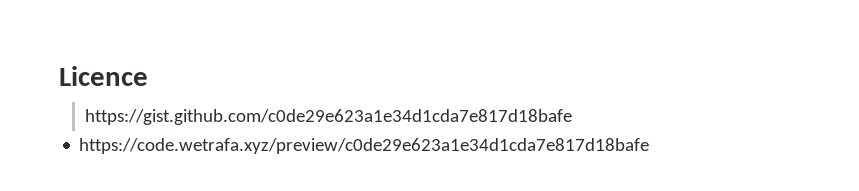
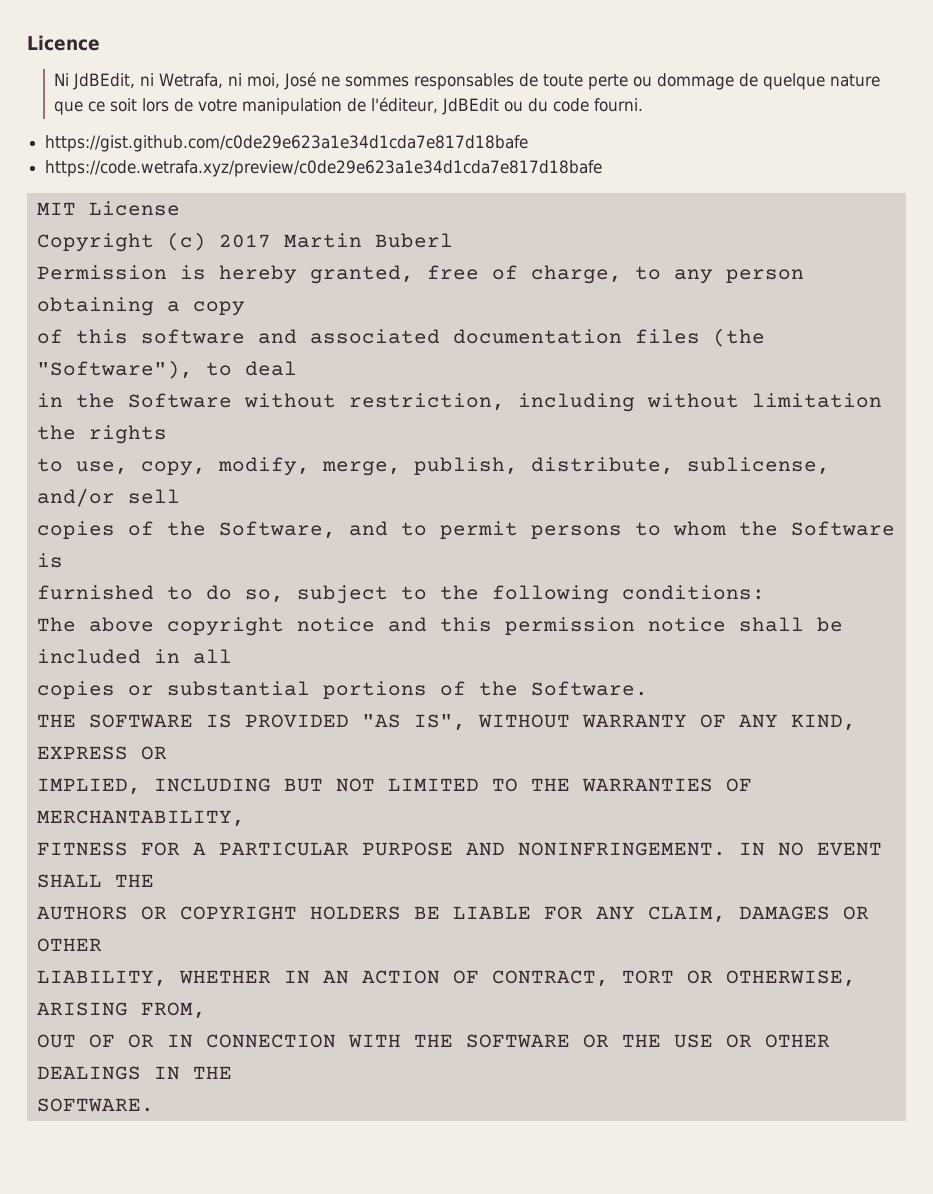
[84,109,572,125] [79,138,650,154] https://gist.github.com/c0de29e623a1e34d1cda7e817d18bafe // https://code.wetrafa.xyz/preview/c0de29e623a1e34d1cda7e817d18bafe -> [54,72,881,90] [54,97,644,115] [45,135,529,152] [45,160,603,177] [36,201,180,216] [36,232,453,252] [36,265,804,284] [36,297,245,316] [36,328,765,347] [36,360,297,379] [36,393,882,412] [36,425,167,444] [36,457,830,476] [36,488,180,507] [36,521,895,539] [36,553,63,568] [36,585,765,604] [36,617,843,636] [36,649,232,664] [36,681,648,699] [36,714,856,731] [36,746,167,760] [36,778,752,795] [36,810,245,827] [36,842,882,856] [36,874,154,888] [36,906,869,923] [36,938,102,952] [36,970,856,987] [36,1002,206,1019] [36,1034,830,1048] [36,1066,232,1080] [36,1098,154,1112] Ni JdBEdit, ni Wetrafa, ni moi, José ne sommes responsables de toute perte ou dommage de quelque nature que ce soit lors de votre manipulation de l'éditeur, JdBEdit ou du code fourni. // https://gist.github.com/c0de29e623a1e34d1cda7e817d18bafe // https://code.wetrafa.xyz/preview/c0de29e623a1e34d1cda7e817d18bafe // MIT License // Copyright (c) 2017 Martin Buberl // Permission is hereby granted, free of charge, to any person obtaining a copy // of this software and associated documentation files (the "Software"), to deal // in the Software without restriction, including without limitation the rights // to use, copy, modify, merge, publish, distribute, sublicense, and/or sell // copies of the Software, and to permit persons to whom the Software is // furnished to do so, subject to the following conditions: // The above copyright notice and this permission notice shall be included in all // copies or substantial portions of the Software. // THE SOFTWARE IS PROVIDED "AS IS", WITHOUT WARRANTY OF ANY KIND, EXPRESS OR // IMPLIED, INCLUDING BUT NOT LIMITED TO THE WARRANTIES OF MERCHANTABILITY, // FITNESS FOR A PARTICULAR PURPOSE AND NONINFRINGEMENT. IN NO EVENT SHALL THE // AUTHORS OR COPYRIGHT HOLDERS BE LIABLE FOR ANY CLAIM, DAMAGES OR OTHER // LIABILITY, WHETHER IN AN ACTION OF CONTRACT, TORT OR OTHERWISE, ARISING FROM, // OUT OF OR IN CONNECTION WITH THE SOFTWARE OR THE USE OR OTHER DEALINGS IN THE // SOFTWARE.

